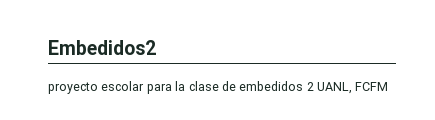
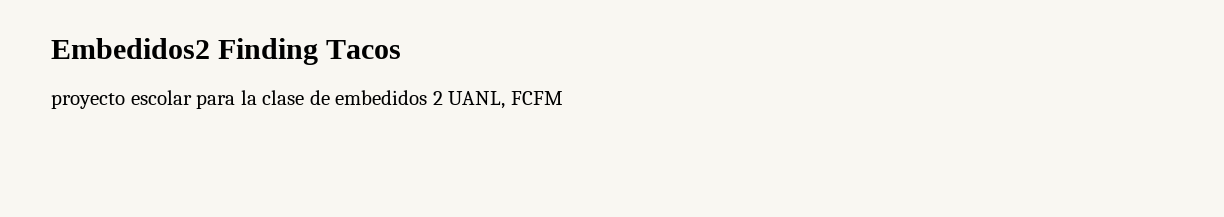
(156, 47) none -> [218,38,402,65] Finding Tacos

